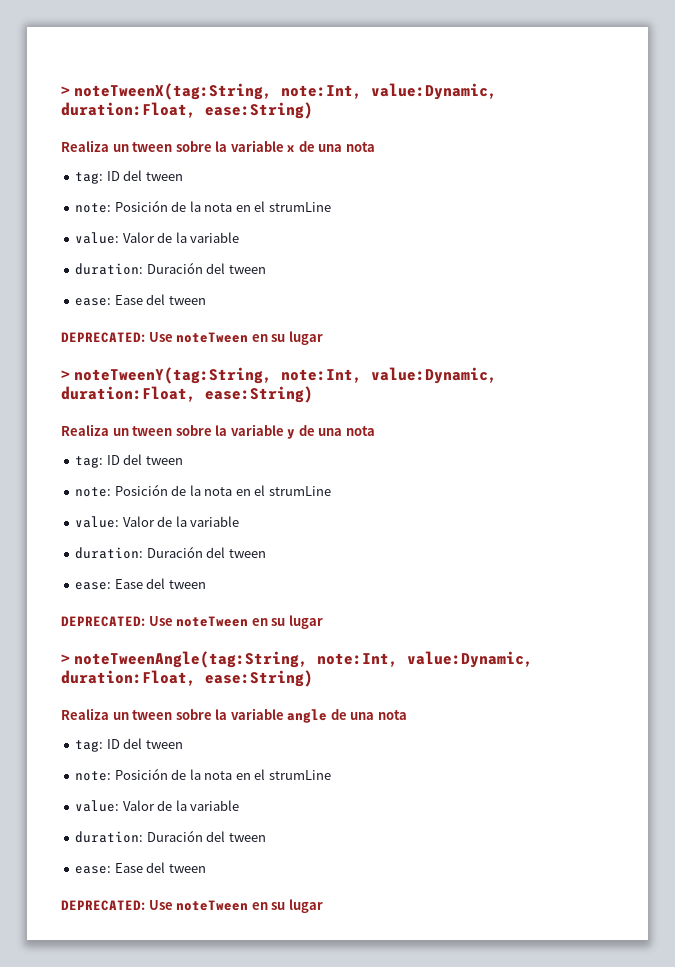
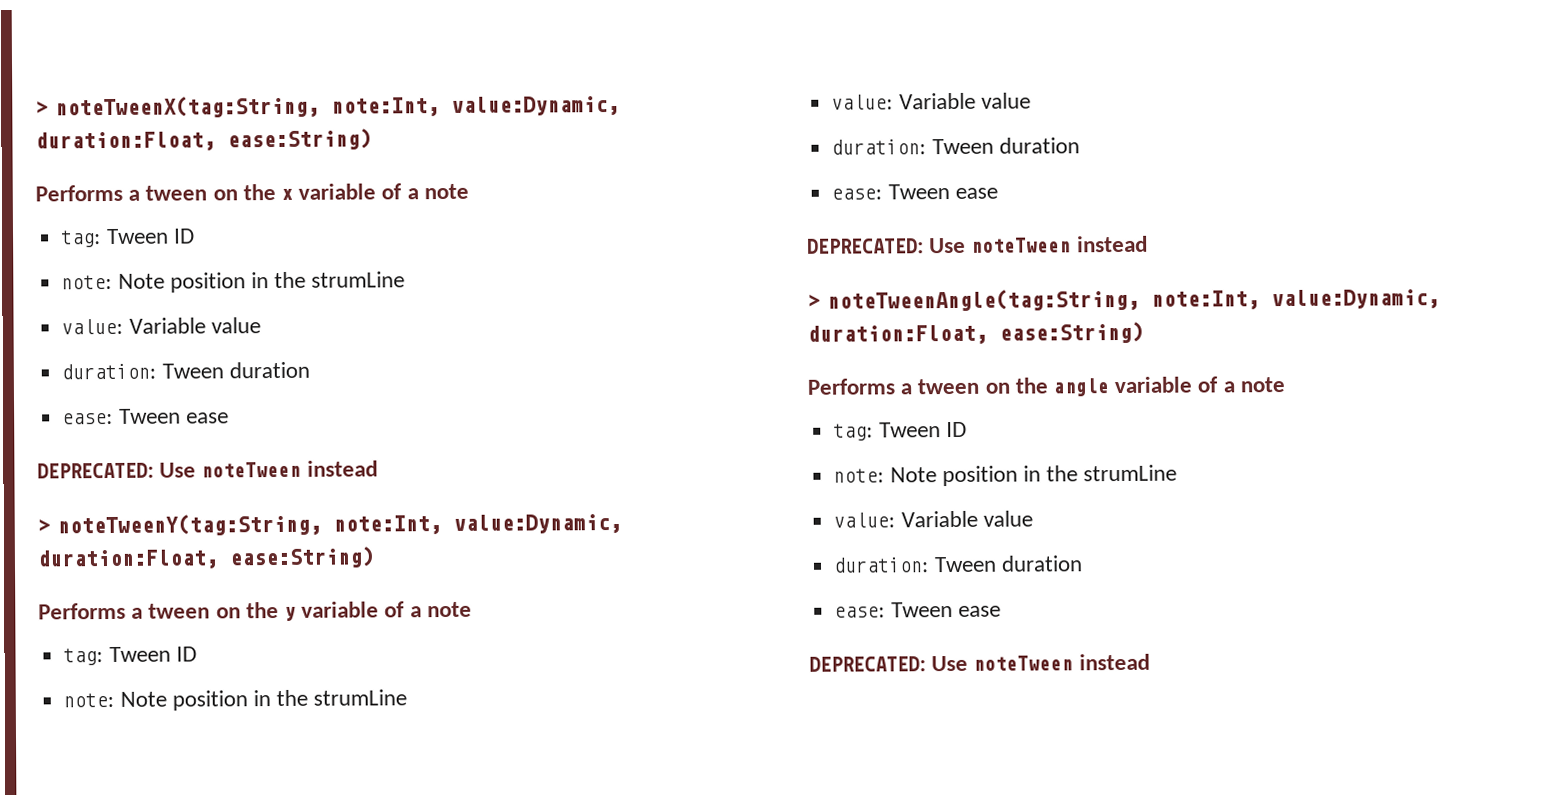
[61,140,375,152] [75,170,183,184] [75,200,331,213] [75,232,240,244] [75,262,266,275] [75,294,206,306] [61,331,323,345] Realiza un tween sobre la variable x de una nota // tag: ID del tween // note: Posición de la nota en el strumLine // value: Valor de la variable // duration: Duración del tween // ease: Ease del tween // DEPRECATED: Use noteTween en su lugar -> [35,183,469,202] [60,228,195,248] [61,271,406,293] [61,317,261,335] [61,361,310,380] [62,408,229,425] [37,460,378,479] Performs a tween on the x variable of a note // tag: Tween ID // note: Note position in the strumLine // value: Variable value // duration: Tween duration // ease: Tween ease // DEPRECATED: Use noteTween instead
[61,424,375,439] [75,454,183,468] [75,484,331,497] [75,516,240,528] [75,546,266,559] [75,578,206,590] [61,615,323,629] Realiza un tween sobre la variable y de una nota // tag: ID del tween // note: Posición de la nota en el strumLine // value: Valor de la variable // duration: Duración del tween // ease: Ease del tween // DEPRECATED: Use noteTween en su lugar -> [38,601,472,621] [63,646,197,666] [63,689,408,711] [831,92,1031,110] [831,137,1080,155] [831,184,998,200] [807,235,1148,254] Performs a tween on the y variable of a note // tag: Tween ID // note: Note position in the strumLine // value: Variable value // duration: Tween duration // ease: Tween ease // DEPRECATED: Use noteTween instead
[61,708,407,723] [75,738,183,752] [75,768,331,781] [75,800,240,812] [75,830,266,843] [75,862,206,874] [61,899,323,913] Realiza un tween sobre la variable angle de una nota // tag: ID del tween // note: Posición de la nota en el strumLine // value: Valor de la variable // duration: Duración del tween // ease: Ease del tween // DEPRECATED: Use noteTween en su lugar -> [807,376,1285,397] [833,421,967,441] [833,464,1178,487] [833,510,1033,528] [833,555,1083,573] [834,602,1001,618] [809,653,1150,672] Performs a tween on the angle variable of a note // tag: Tween ID // note: Note position in the strumLine // value: Variable value // duration: Tween duration // ease: Tween ease // DEPRECATED: Use noteTween instead

